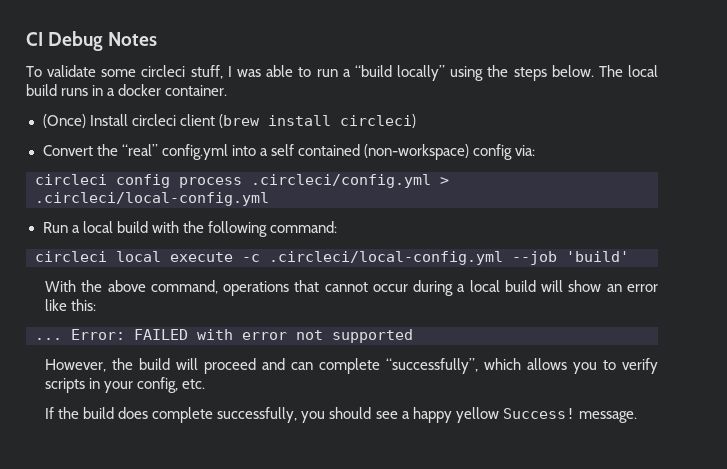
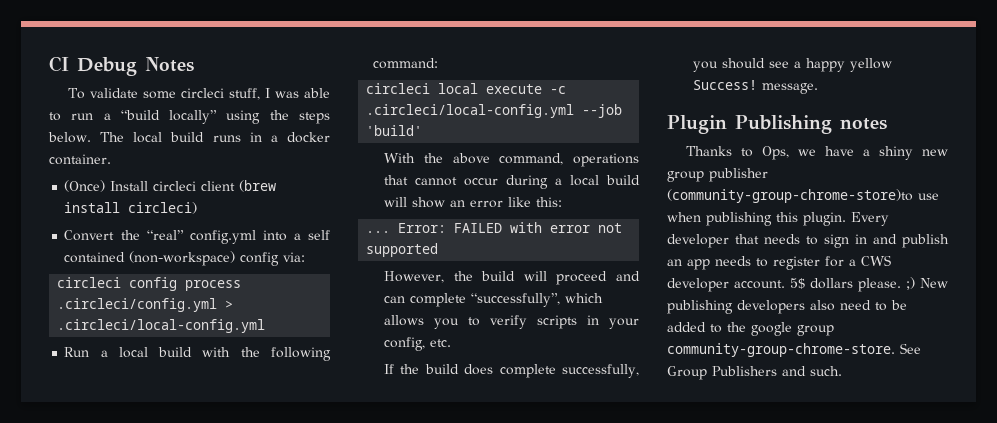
(637, 417) none -> [667,115,887,134] [686,146,948,160] [667,168,768,182] [667,189,939,203] [667,212,889,226] [667,234,949,248] [667,255,891,270] [667,277,948,292] [667,300,907,314] [667,322,834,336] [667,343,921,357] [667,366,842,380] // Plugin Publishing notes // Thanks to Ops, we have a shiny new group publisher (community-group-chrome-store)to use when publishing this plugin. Every developer that needs to sign in and publish an app needs to register for a CWS developer account. 5$ dollars please. ;) New publishing developers also need to be added to the google group community-group-chrome-store. See Group Publishers and such.

